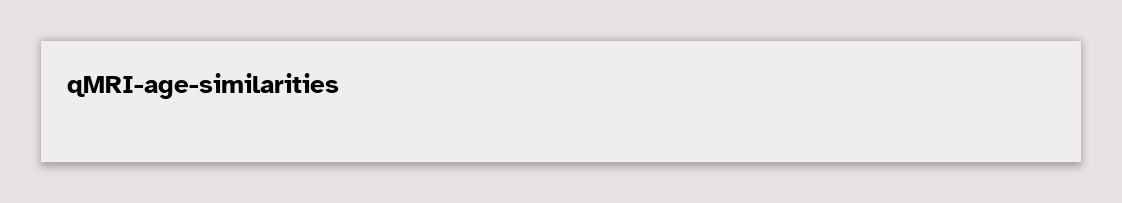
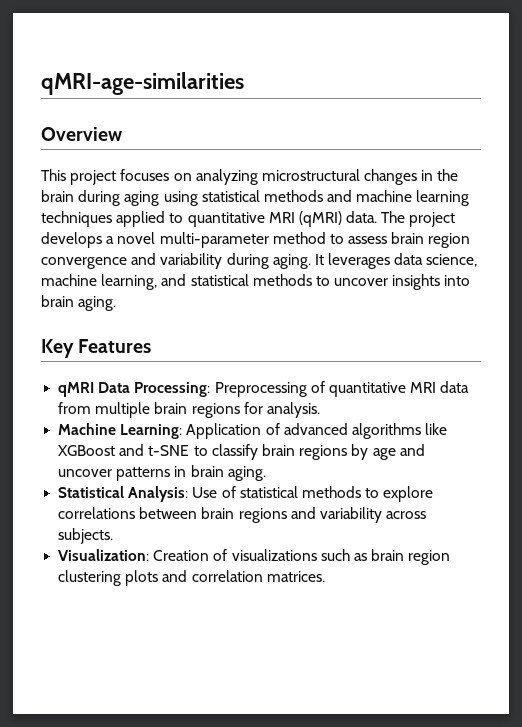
(339, 86) none -> [41,127,122,141] [41,169,459,185] [41,190,470,206] [41,211,456,227] [41,232,471,248] [41,253,478,269] [41,274,471,290] [41,295,117,311] [41,339,152,358] [58,381,470,397] [58,402,320,418] [58,423,448,439] [58,444,425,460] [58,465,266,481] [58,486,434,502] [58,507,427,523] [58,528,114,544] [58,549,451,565] [58,570,325,586] // Overview // This project focuses on analyzing microstructural changes in the brain during aging using statistical methods and machine learning techniques applied to quantitative MRI (qMRI) data. The project develops a novel multi-parameter method to assess brain region convergence and variability during aging. It leverages data science, machine learning, and statistical methods to uncover insights into brain aging. // Key Features // qMRI Data Processing: Preprocessing of quantitative MRI data from multiple brain regions for analysis. // Machine Learning: Application of advanced algorithms like XGBoost and t-SNE to classify brain regions by age and uncover patterns in brain aging. // Statistical Analysis: Use of statistical methods to explore correlations between brain regions and variability across subjects. // Visualization: Creation of visualizations such as brain region clustering plots and correlation matrices.

